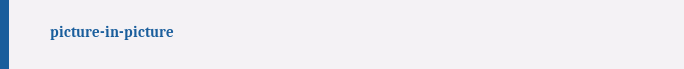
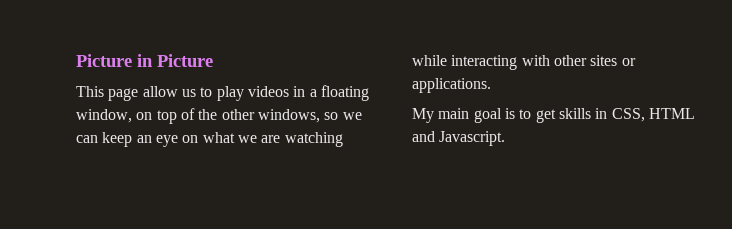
[50,25,174,40] picture-in-picture -> [76,54,213,67] [76,85,369,101] [76,108,362,124] [76,132,343,147] [412,55,636,70] [412,78,491,93] [412,108,695,123] [412,131,506,146] Picture in Picture // This page allow us to play videos in a floating window, on top of the other windows, so we can keep an eye on what we are watching while interacting with other sites or applications. // My main goal is to get skills in CSS, HTML and Javascript.

